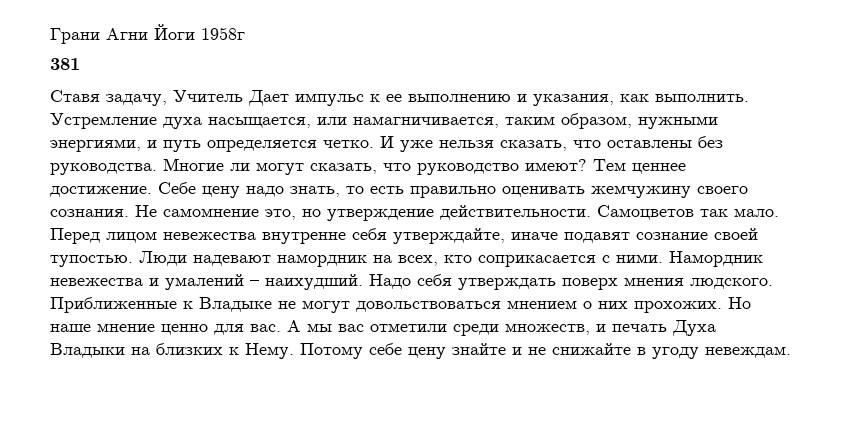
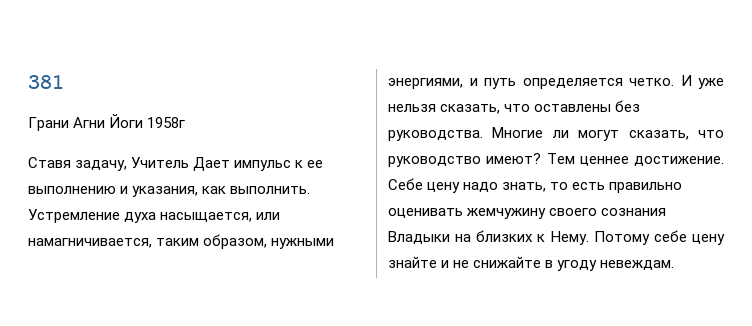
(50, 36) none -> [28,75,64,89] 381 //
[50,58,80,70] // 381 -> (186, 122) none
[50,205,779,221] [50,228,758,244] [50,251,763,267] [50,274,773,290] [50,297,751,313] [50,320,716,336] сознания. Не самомнение это, но утверждение действительности. Самоцветов так мало. Перед лицом невежества внутренне себя утверждайте, иначе подавят сознание своей тупостью. Люди надевают намордник на всех, кто соприкасается с ними. Намордник невежества и умалений – наихудший. Надо себя утверждать поверх мнения людского. Приближенные к Владыке не могут довольствоваться мнением о них прохожих. Но наше мнение ценно для вас. А мы вас отметили среди множеств, и печать Духа -> [601,208,667,216] сознания

